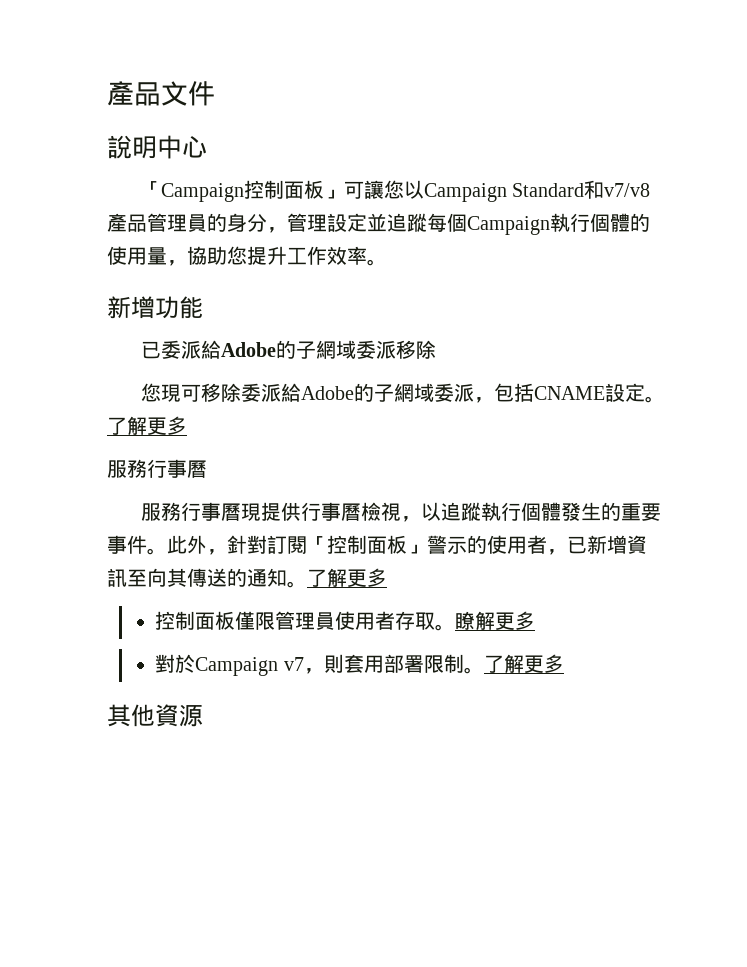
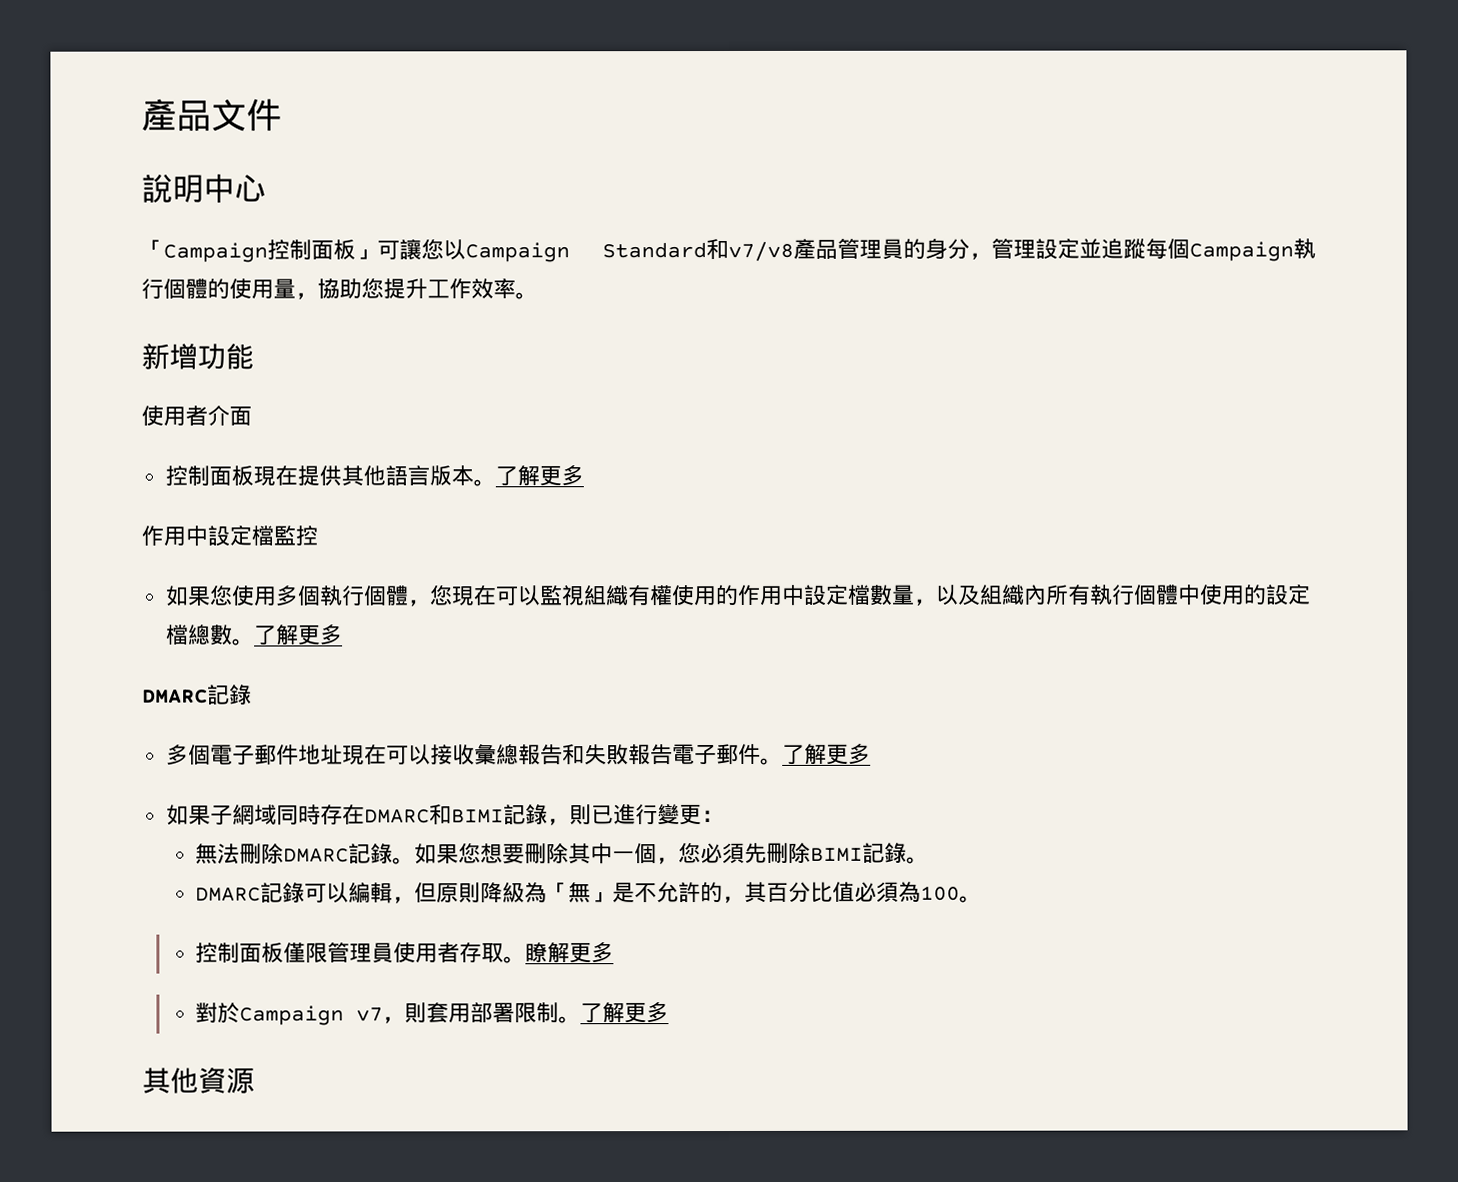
[140,340,436,359] [140,383,665,403] [107,416,187,435] [107,459,207,478] [140,502,661,522] [107,535,647,555] [107,568,387,588] 已委派給Adobe的子網域委派移除 // 您現可移除委派給Adobe的子網域委派，包括CNAME設定。了解更多 // 服務行事曆 // 服務行事曆現提供行事曆檢視，以追蹤執行個體發生的重要事件。此外，針對訂閱「控制面板」警示的使用者，已新增資訊至向其傳送的通知。了解更多 -> [141,405,252,427] [165,465,585,487] [141,525,318,547] [165,584,1312,607] [166,624,344,646] [142,684,252,705] [166,743,872,766] [166,803,725,826] [195,842,930,865] [195,881,983,904] 使用者介面 // 控制面板現在提供其他語言版本。了解更多 // 作用中設定檔監控 // 如果您使用多個執行個體，您現在可以監視組織有權使用的作用中設定檔數量，以及組織內所有執行個體中使用的設定檔總數。了解更多 // DMARC記錄 // 多個電子郵件地址現在可以接收彙總報告和失敗報告電子郵件。了解更多 // 如果子網域同時存在DMARC和BIMI記錄，則已進行變更： // 無法刪除DMARC記錄。如果您想要刪除其中一個，您必須先刪除BIMI記錄。 // DMARC記錄可以編輯，但原則降級為「無」是不允許的，其百分比值必須為100。

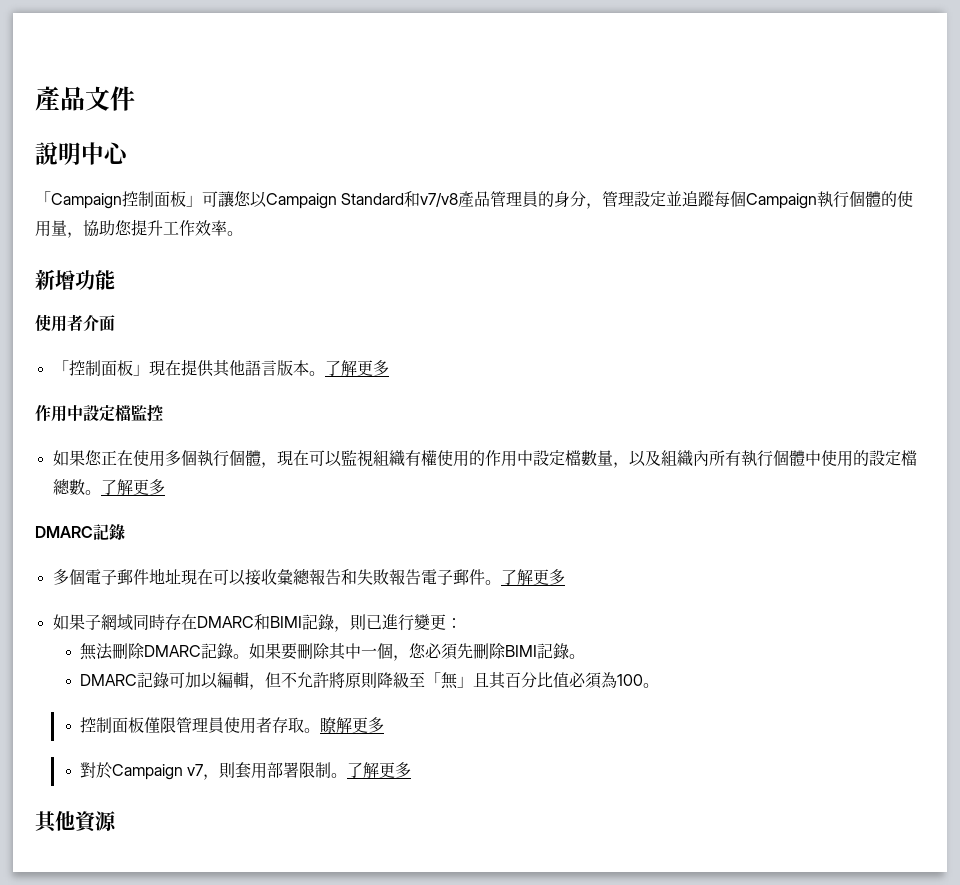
[165,465,255,486] 控制面板 -> [52,360,149,376] 「控制面板」
(234, 595) none -> [100,450,133,466] 正在
[429,584,454,606] 您 -> (277, 465) none
[458,842,504,864] 您想 -> (281, 651) none
(328, 893) none -> [184,672,201,688] 加
[436,882,746,904] 原則降級為「無」是不允許的， -> [280,672,489,689] 不允許將原則降級至「無」且

